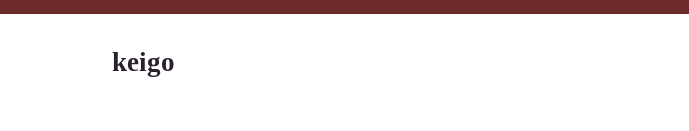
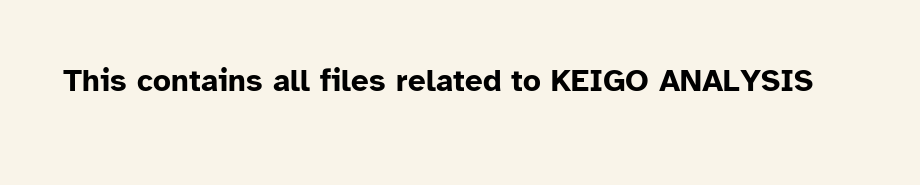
[112,52,175,77] keigo -> [63,67,813,91] This contains all files related to KEIGO ANALYSIS

